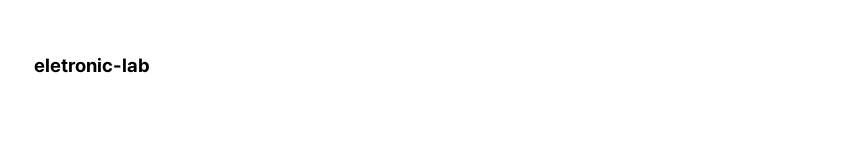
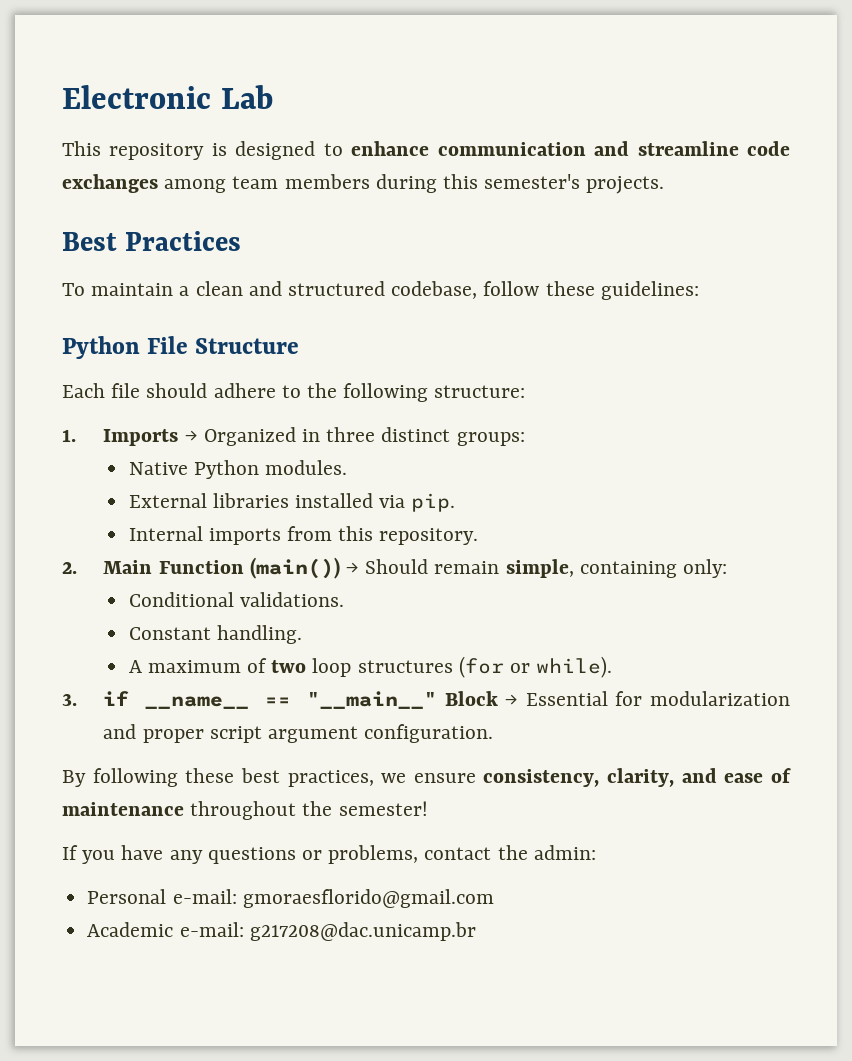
[34,57,150,73] eletronic-lab -> [62,85,273,109] [62,141,790,160] [62,174,665,194] [62,231,242,251] [62,281,699,300] [62,336,300,359] [62,383,526,402] [62,427,525,446] [128,460,348,479] [128,493,456,512] [128,526,479,545] [62,557,727,579] [128,592,344,607] [128,625,302,644] [128,656,613,678] [62,691,790,709] [103,724,494,743] [62,768,791,787] [62,801,428,820] [62,845,596,864] [87,889,494,908] [87,922,476,941] Electronic Lab // This repository is designed to enhance communication and streamline code exchanges among team members during this semester's projects. // Best Practices // To maintain a clean and structured codebase, follow these guidelines: // Python File Structure // Each file should adhere to the following structure: // 1. Imports → Organized in three distinct groups: // Native Python modules. // External libraries installed via pip. // Internal imports from this repository. // 2. Main Function (main()) → Should remain simple, containing only: // Conditional validations. // Constant handling. // A maximum of two loop structures (for or while). // 3. if __name__ == "__main__" Block → Essential for modularization and proper script argument configuration. // By following these best practices, we ensure consistency, clarity, and ease of maintenance throughout the semester! // If you have any questions or problems, contact the admin: // Personal e-mail: gmoraesflorido@gmail.com // Academic e-mail: g217208@dac.unicamp.br

